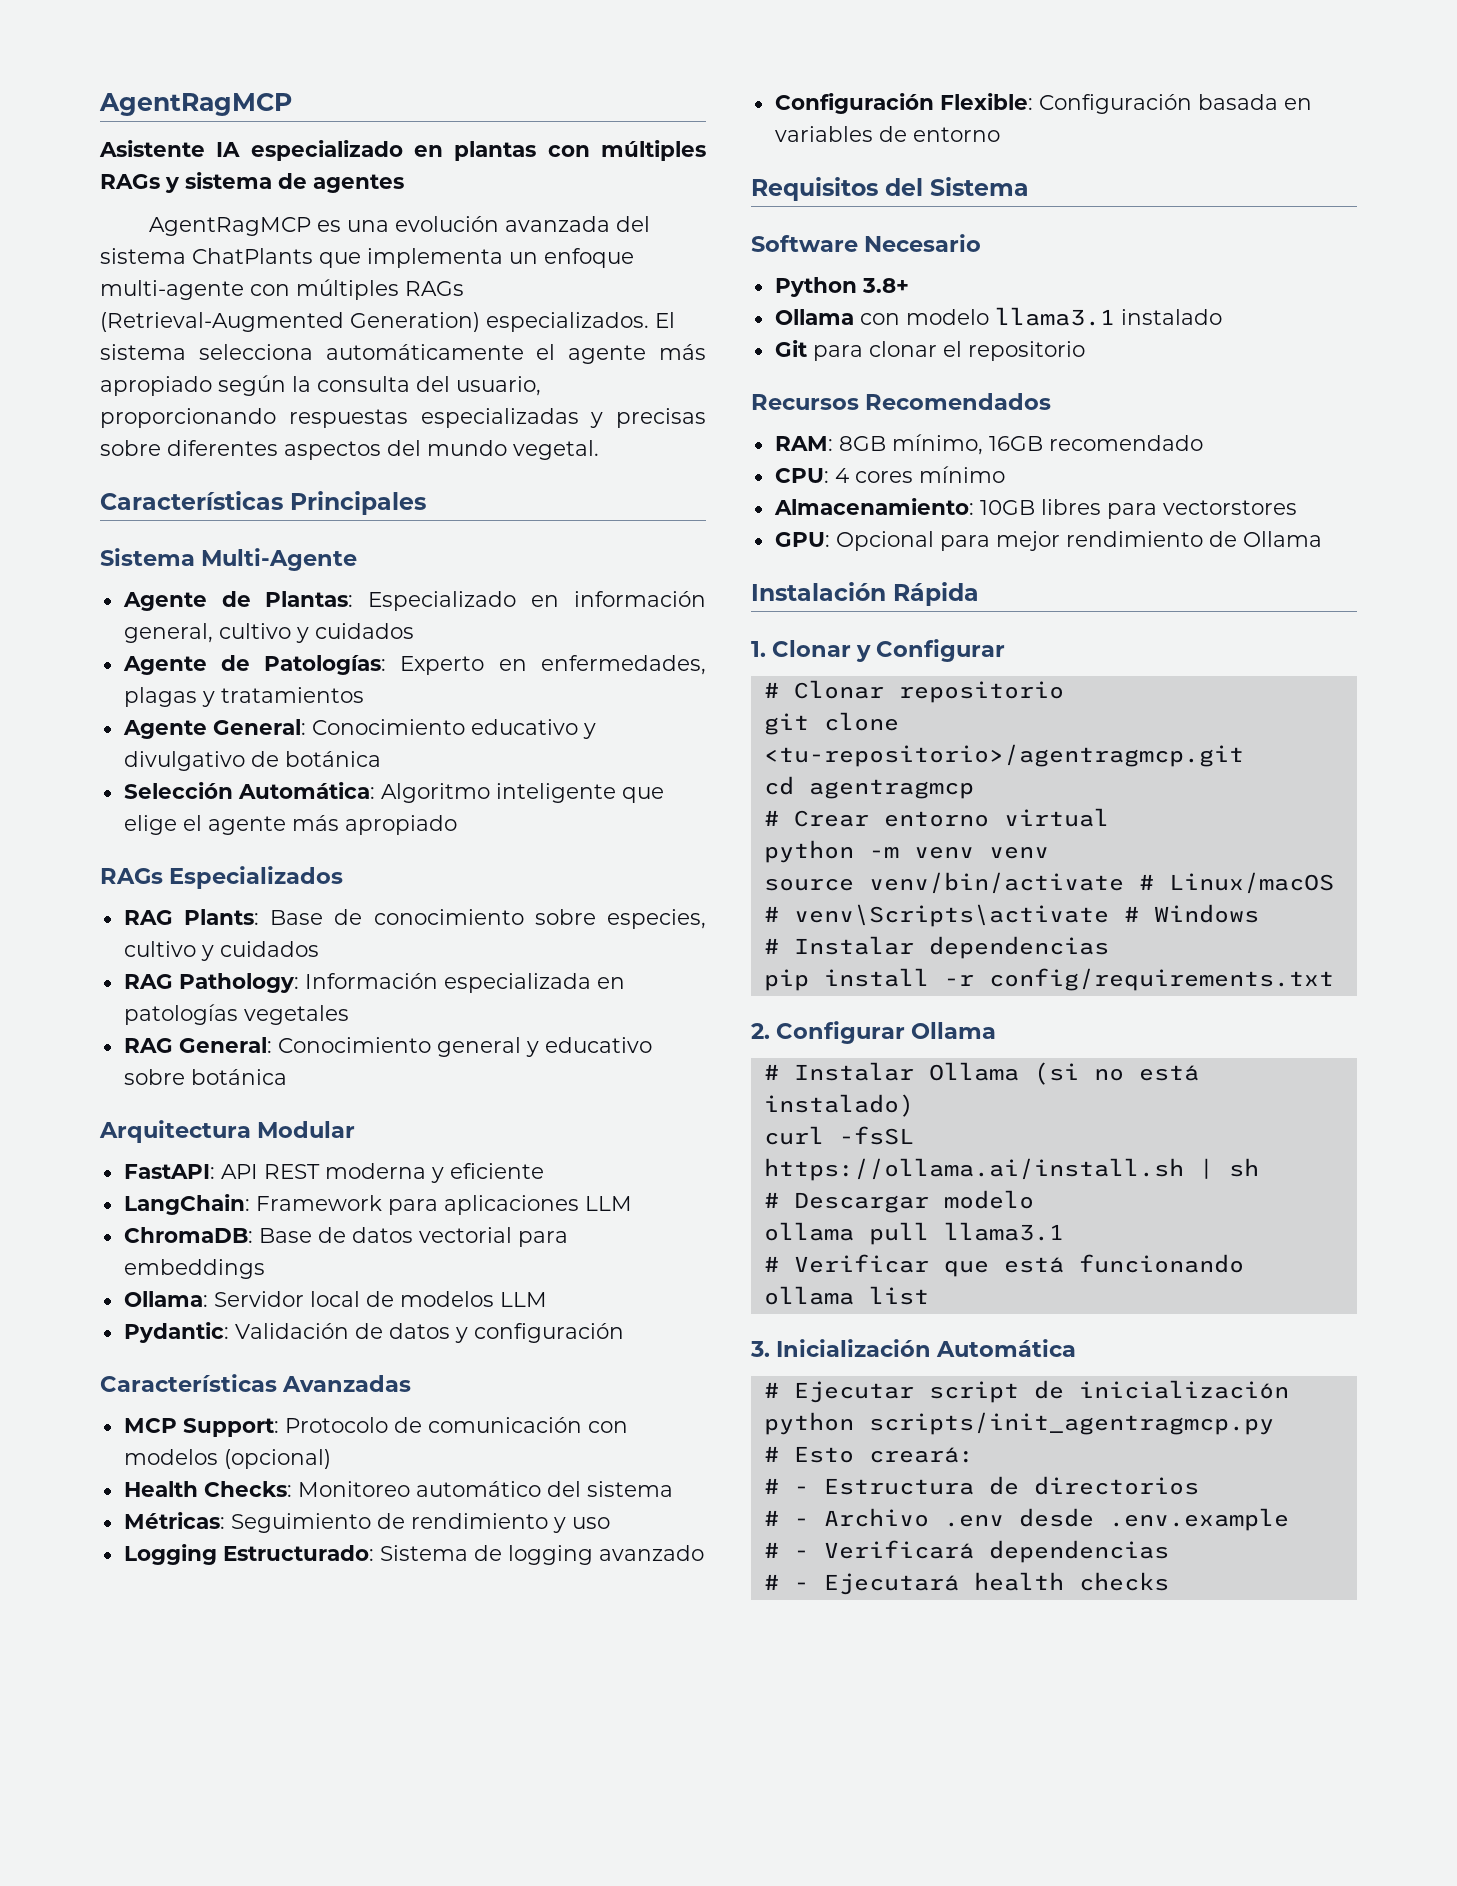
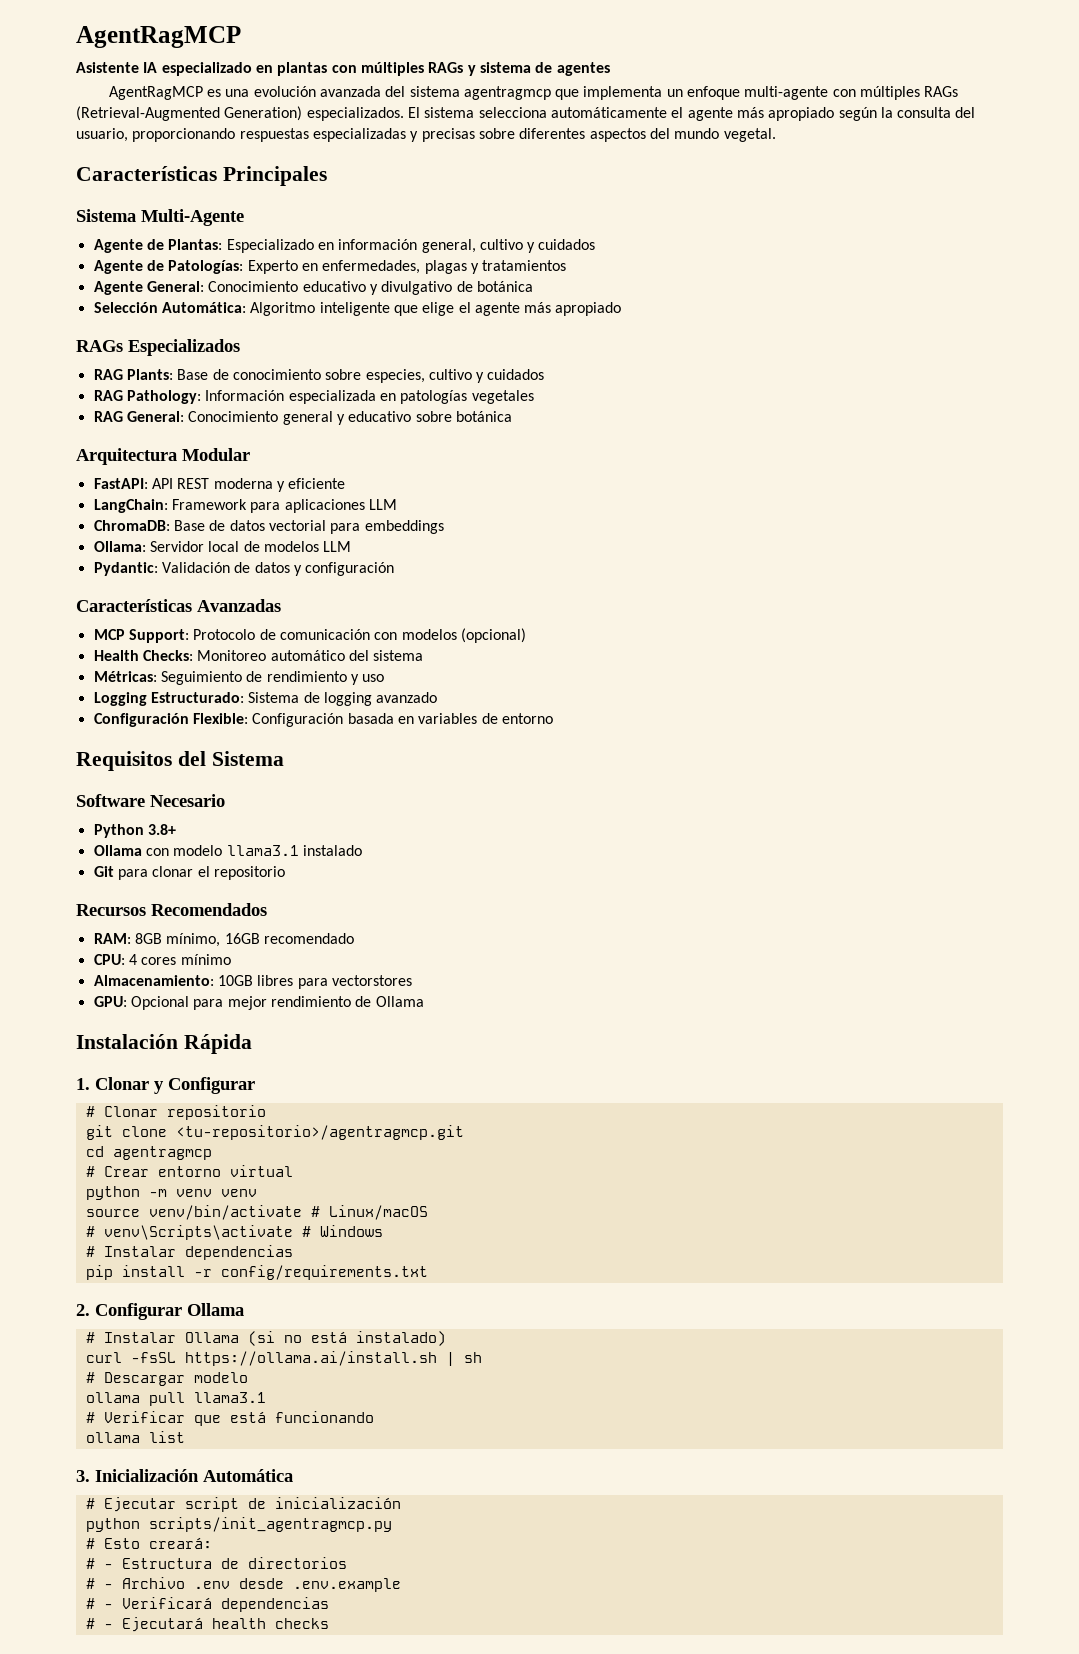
[192,248,313,264] ChatPlants -> [463,86,551,100] agentragmcp

